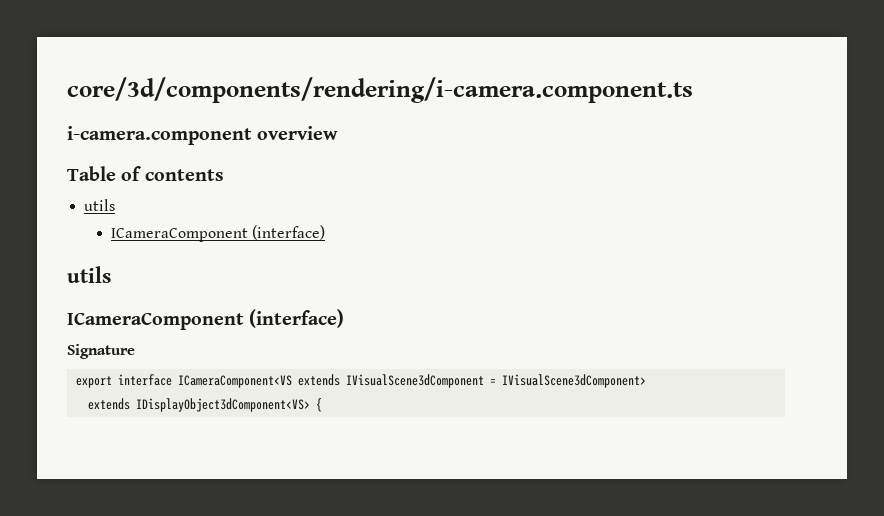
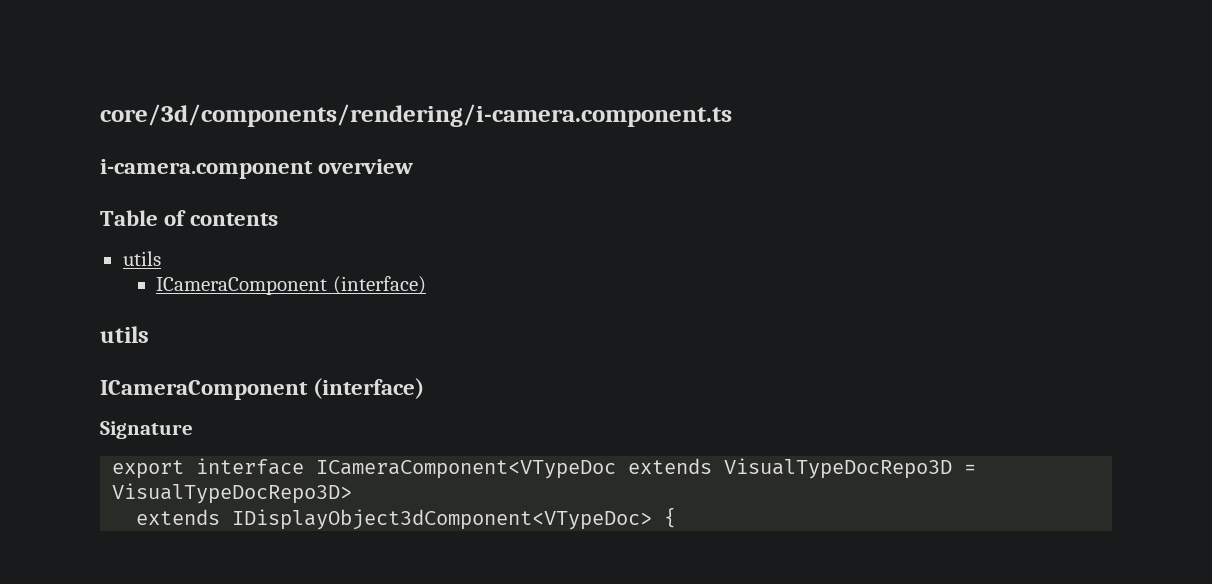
[178,374,647,388] [88,398,311,412] ICameraComponent<VS extends IVisualScene3dComponent = IVisualScene3dComponent> // extends IDisplayObject3dComponent<VS> -> [316,458,977,479] [112,483,353,504] [136,509,653,530] ICameraComponent<VTypeDoc extends VisualTypeDocRepo3D = VisualTypeDocRepo3D> // extends IDisplayObject3dComponent<VTypeDoc>

